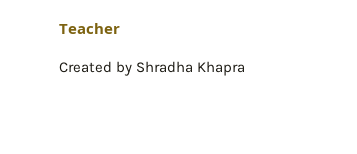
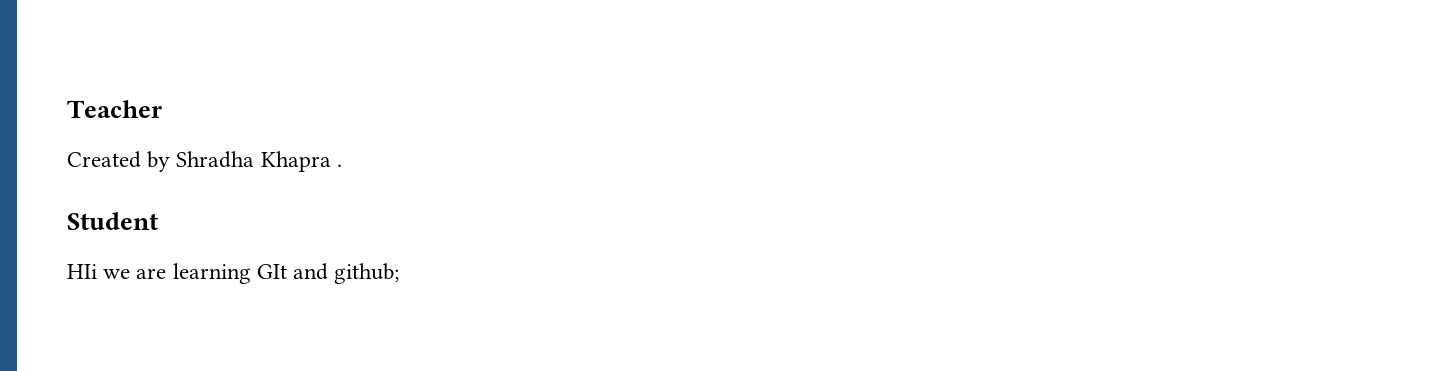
(246, 68) none -> [336,164,342,167] [67,212,159,230] [67,263,400,284] . // Student // HIi we are learning GIt and github;

